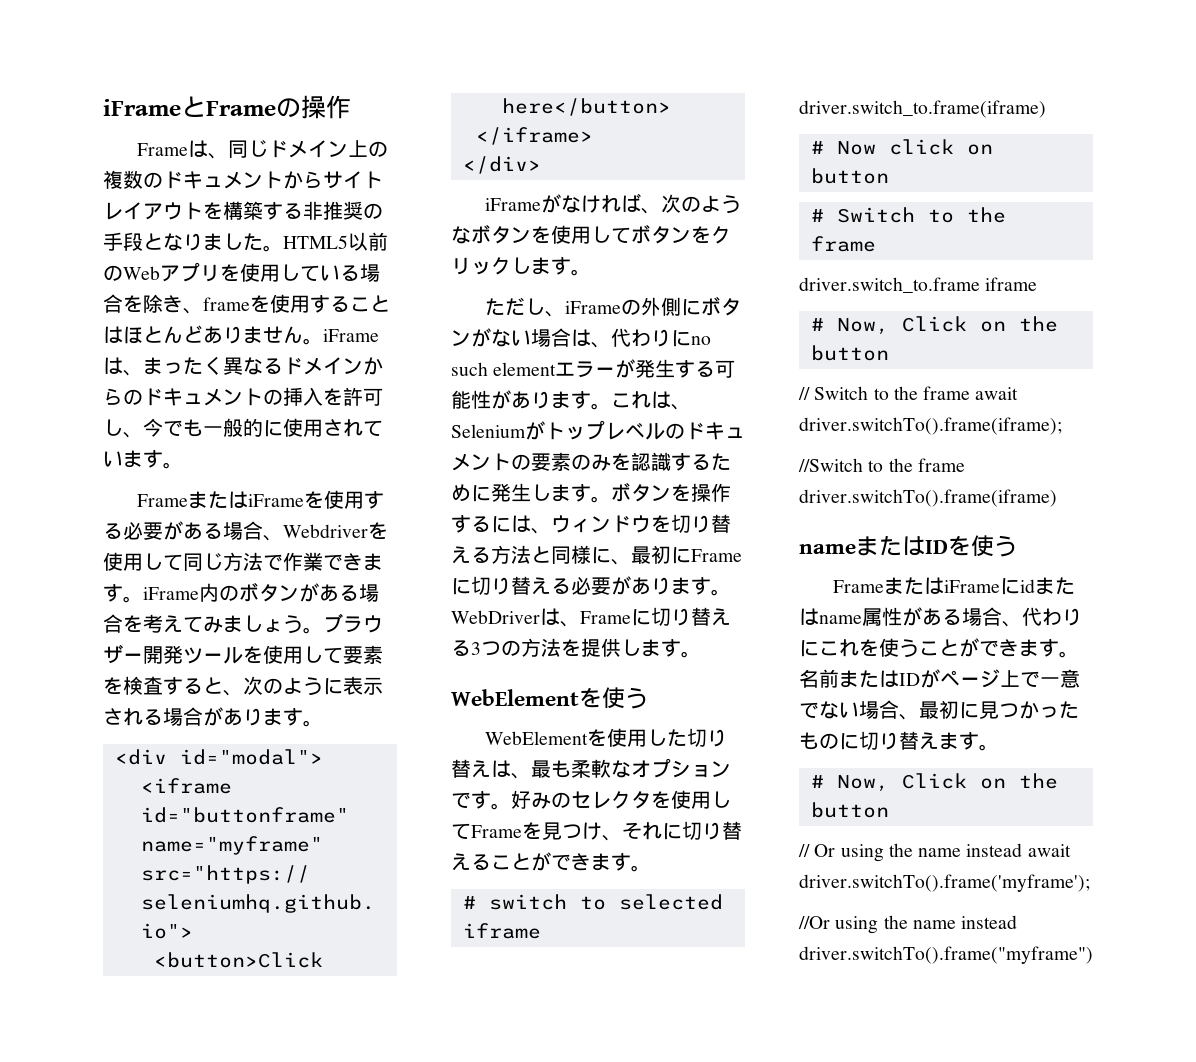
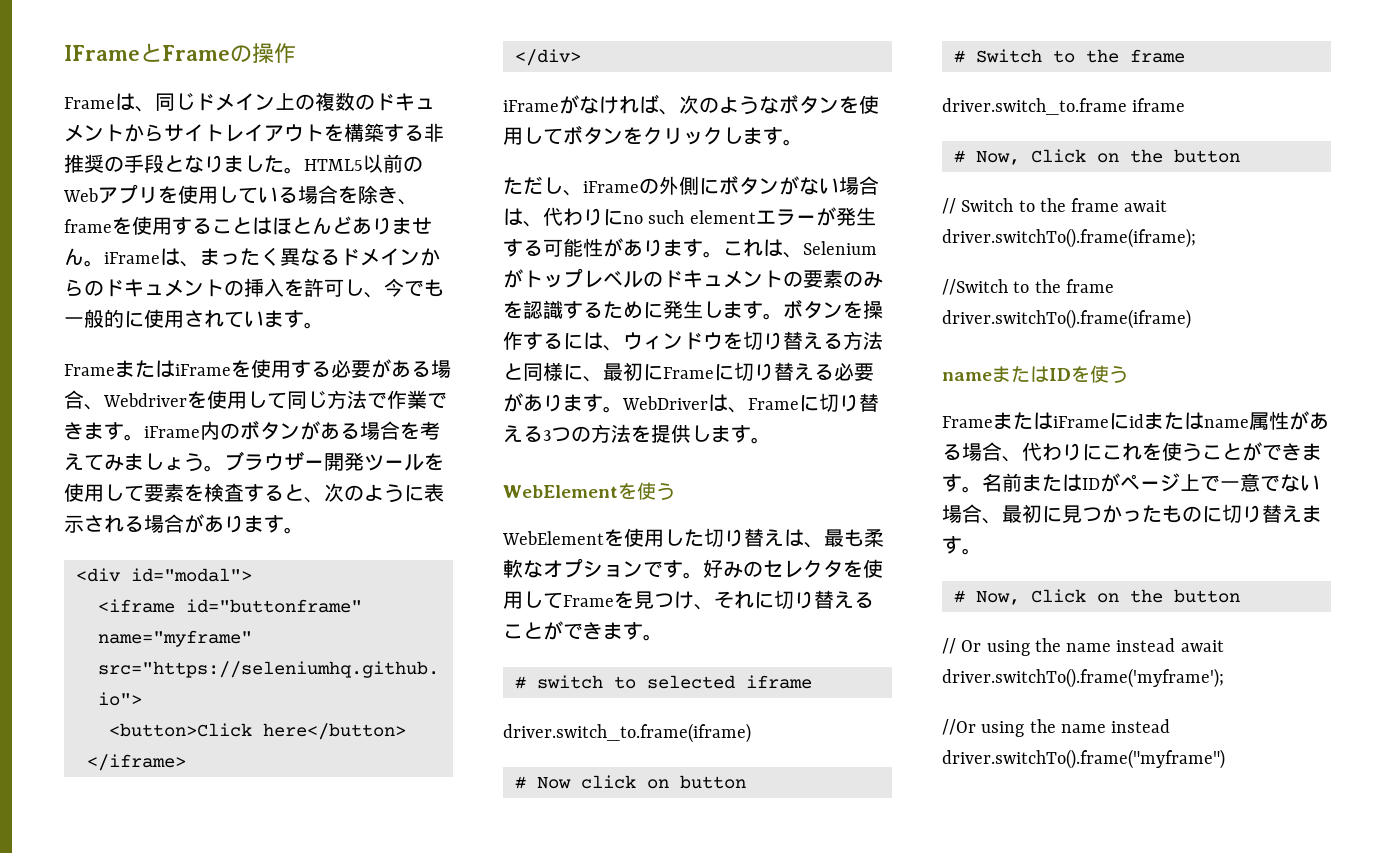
[103,99,181,116] iFrame -> [64,45,140,61] IFrame

